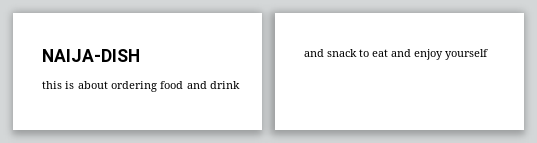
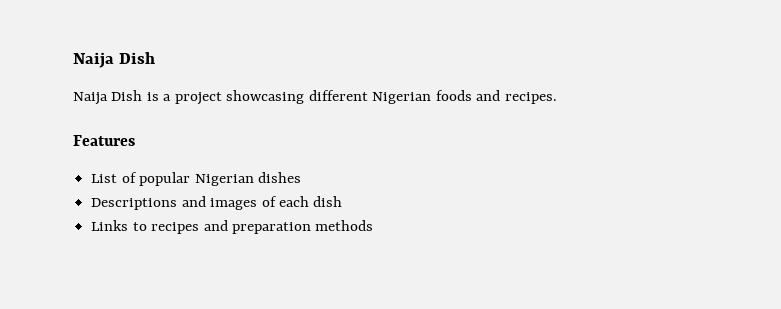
[42,49,140,62] [42,81,240,92] [304,49,488,60] NAIJA-DISH // this is about ordering food and drink and snack to eat and enjoy yourself -> [73,52,156,68] [73,90,557,105] [73,135,135,146] [91,172,301,186] [91,196,343,210] [91,220,374,234] Naija Dish // Naija Dish is a project showcasing different Nigerian foods and recipes. // Features // List of popular Nigerian dishes // Descriptions and images of each dish // Links to recipes and preparation methods

